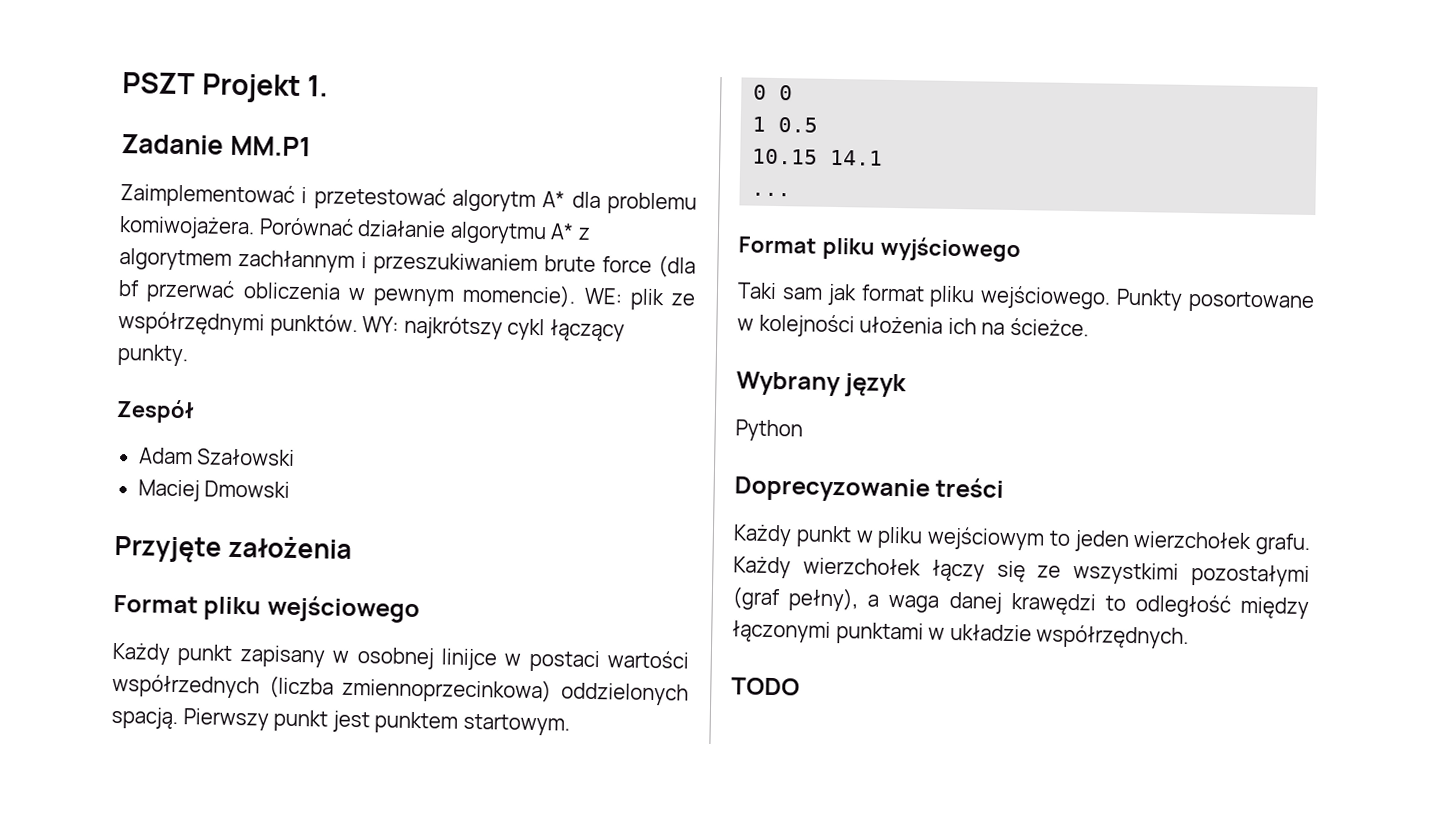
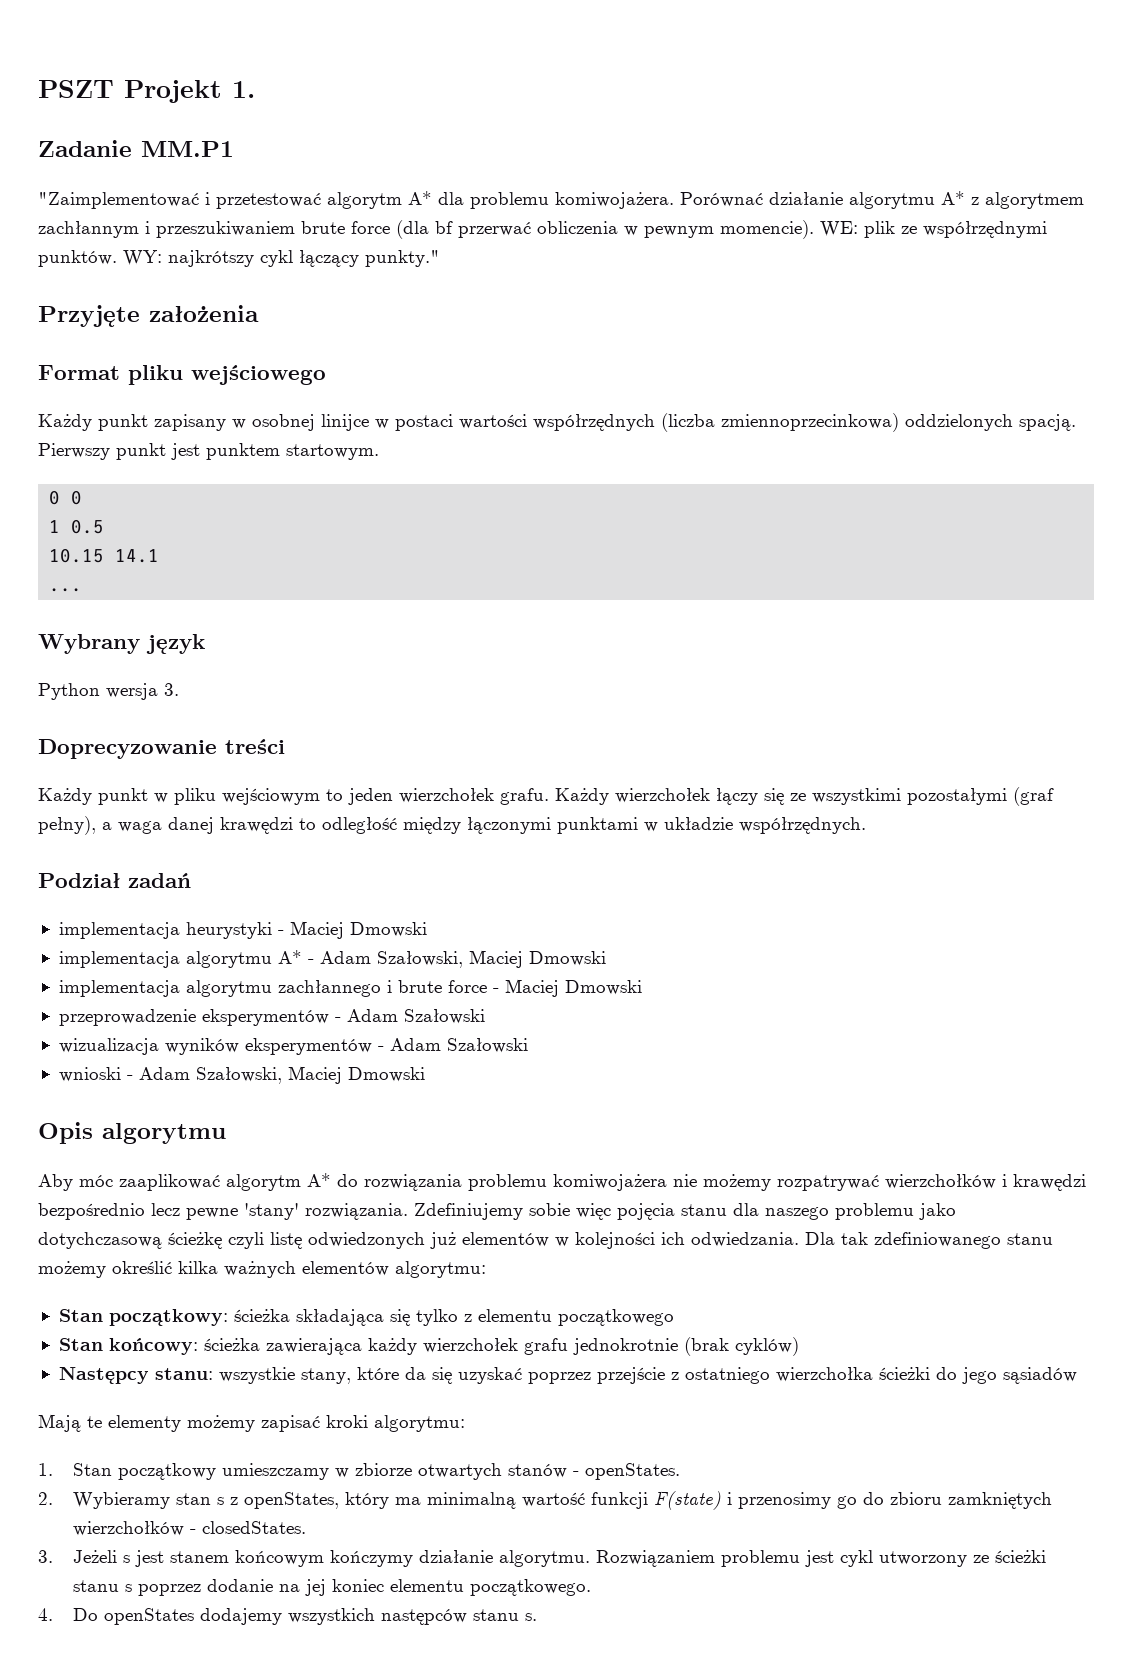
[120,183,295,208] Zaimplementować -> [38,192,199,209] "Zaimplementować
[117,343,189,367] [116,398,195,424] [138,447,296,466] [137,479,291,502] punkty. // Zespół // Adam Szałowski // Maciej Dmowski -> [365,250,440,267] punkty."
[112,673,260,699] współrzednych -> [533,414,655,431] współrzędnych
[738,236,1021,263] [737,282,1315,314] [737,313,1089,338] // Format pliku wyjściowego // Taki sam jak format pliku wejściowego. Punkty posortowane w kolejności ułożenia ich na ścieżce. -> (83, 590) none
(803, 430) none -> [106,683,179,700] wersja 3.
[731,677,800,696] TODO -> [38,873,191,889] [58,921,427,939] [58,950,606,968] [58,979,642,997] [58,1009,485,1026] [58,1038,528,1055] [58,1066,425,1084] [38,1122,226,1144] [38,1173,1086,1191] [38,1203,956,1220] [38,1232,1053,1249] [38,1261,486,1278] [58,1309,674,1326] [58,1337,799,1356] [58,1367,1077,1384] [38,1414,465,1432] [38,1463,681,1480] [38,1491,1053,1510] [73,1521,307,1536] [38,1550,1047,1567] [73,1579,592,1596] [38,1608,538,1625] Podział zadań // implementacja heurystyki - Maciej Dmowski // implementacja algorytmu A* - Adam Szałowski, Maciej Dmowski // implementacja algorytmu zachłannego i brute force - Maciej Dmowski // przeprowadzenie eksperymentów - Adam Szałowski // wizualizacja wyników eksperymentów - Adam Szałowski // wnioski - Adam Szałowski, Maciej Dmowski // Opis algorytmu // Aby móc zaaplikować algorytm A* do rozwiązania problemu komiwojażera nie możemy rozpatrywać wierzchołków i krawędzi bezpośrednio lecz pewne 'stany' rozwiązania. Zdefiniujemy sobie więc pojęcia stanu dla naszego problemu jako // dotychczasową ścieżkę czyli listę odwiedzonych już elementów w kolejności ich odwiedzania. Dla tak zdefiniowanego stanu możemy określić kilka ważnych elementów algorytmu: // Stan początkowy: ścieżka składająca się tylko z elementu początkowego // Stan końcowy: ścieżka zawierająca każdy wierzchołek grafu jednokrotnie (brak cyklów) // Następcy stanu: wszystkie stany, które da się uzyskać poprzez przejście z ostatniego wierzchołka ścieżki do jego sąsiadów // Mają te elementy możemy zapisać kroki algorytmu: // 1. Stan początkowy umieszczamy w zbiorze otwartych stanów - openStates. // 2. Wybieramy stan s z openStates, który ma minimalną wartość funkcji F(state) i przenosimy go do zbioru zamkniętych wierzchołków - closedStates. // 3. Jeżeli s jest stanem końcowym kończymy działanie algorytmu. Rozwiązaniem problemu jest cykl utworzony ze ścieżki stanu s poprzez dodanie na jej koniec elementu początkowego. // 4. Do openStates dodajemy wszystkich następców stanu s.

